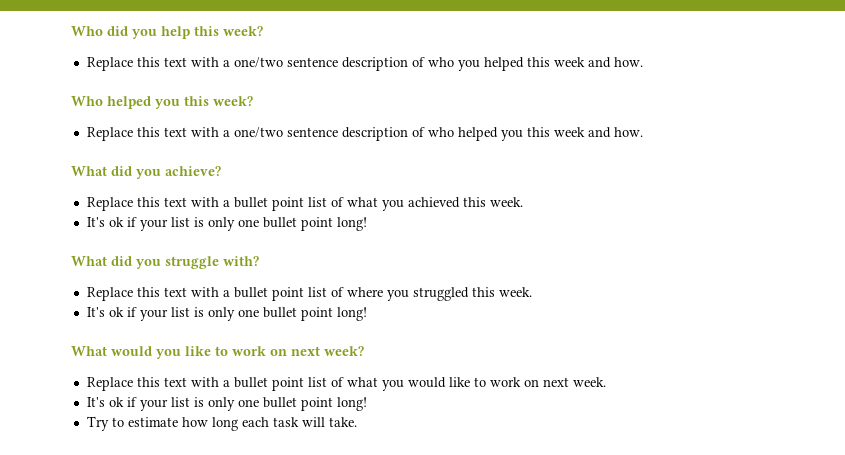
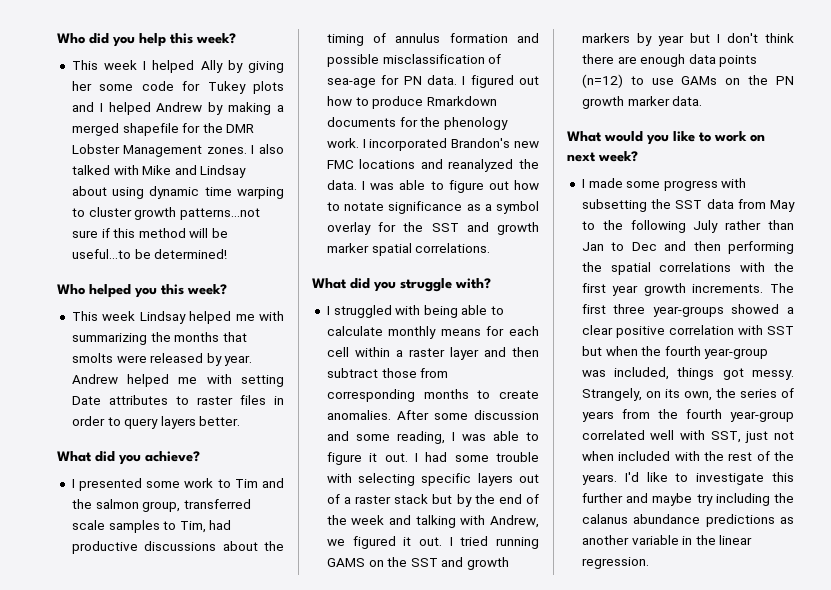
[86,57,643,71] Replace this text with a one/two sentence description of who you helped this week and how. -> [71,60,284,73] [71,81,284,94] [71,102,285,115] [71,123,255,136] [71,144,284,157] [71,165,247,178] [71,186,284,199] [71,207,260,220] [71,228,229,238] [71,249,228,259] This week I helped Ally by giving her some code for Tukey plots and I helped Andrew by making a merged shapefile for the DMR Lobster Management zones. I also talked with Mike and Lindsay about using dynamic time warping to cluster growth patterns...not sure if this method will be useful...to be determined!
[86,127,643,141] [71,166,221,179] [86,197,523,211] [86,217,367,231] Replace this text with a one/two sentence description of who helped you this week and how. // What did you achieve? // Replace this text with a bullet point list of what you achieved this week. // It's ok if your list is only one bullet point long! -> [71,311,284,324] [71,332,247,345] [71,353,253,366] [71,374,284,387] [71,395,284,405] [71,416,241,429] [57,451,200,465] [71,478,284,491] [71,499,251,512] [71,520,232,533] [71,541,284,554] [326,33,539,46] [326,54,502,67] [326,75,539,88] [326,96,497,109] [326,117,508,130] [326,138,539,151] [326,159,539,172] [326,180,539,193] [326,201,539,214] [326,222,539,235] [326,243,491,256] This week Lindsay helped me with summarizing the months that smolts were released by year. Andrew helped me with setting Date attributes to raster files in order to query layers better. // What did you achieve? // I presented some work to Tim and the salmon group, transferred scale samples to Tim, had productive discussions about the timing of annulus formation and possible misclassification of sea-age for PN data. I figured out how to produce Rmarkdown documents for the phenology work. I incorporated Brandon's new FMC locations and reanalyzed the data. I was able to figure out how to notate significance as a symbol overlay for the SST and growth marker spatial correlations.
[86,287,532,301] [86,307,367,321] Replace this text with a bullet point list of where you struggled this week. // It's ok if your list is only one bullet point long! -> [326,305,505,318] [326,326,539,339] [326,347,539,360] [326,368,449,378] [326,389,539,402] [326,410,539,420] [326,431,539,444] [326,452,539,465] [326,473,539,486] [326,494,539,507] [326,515,539,528] [326,536,539,549] [326,557,510,570] [581,33,794,46] [581,54,758,67] [581,74,794,88] [581,96,703,109] I struggled with being able to calculate monthly means for each cell within a raster layer and then subtract those from corresponding months to create anomalies. After some discussion and some reading, I was able to figure it out. I had some trouble with selecting specific layers out of a raster stack but by the end of the week and talking with Andrew, we figured it out. I tried running GAMS on the SST and growth markers by year but I don't think there are enough data points (n=12) to use GAMs on the PN growth marker data.
[86,377,606,391] [86,397,367,411] [86,416,357,431] Replace this text with a bullet point list of what you would like to work on next week. // It's ok if your list is only one bullet point long! // Try to estimate how long each task will take. -> [581,178,747,191] [581,199,795,212] [581,220,794,233] [581,241,794,254] [581,262,794,275] [581,283,794,296] [581,304,794,317] [581,325,794,338] [581,346,769,359] [581,367,794,380] [581,388,794,401] [581,409,794,422] [581,430,794,443] [581,451,794,461] [581,472,794,485] [581,493,794,506] [581,514,794,527] [581,535,753,545] [581,557,649,569] I made some progress with subsetting the SST data from May to the following July rather than Jan to Dec and then performing the spatial correlations with the first year growth increments. The first three year-groups showed a clear positive correlation with SST but when the fourth year-group was included, things got messy. Strangely, on its own, the series of years from the fourth year-group correlated well with SST, just not when included with the rest of the years. I'd like to investigate this further and maybe try including the calanus abundance predictions as another variable in the linear regression.

